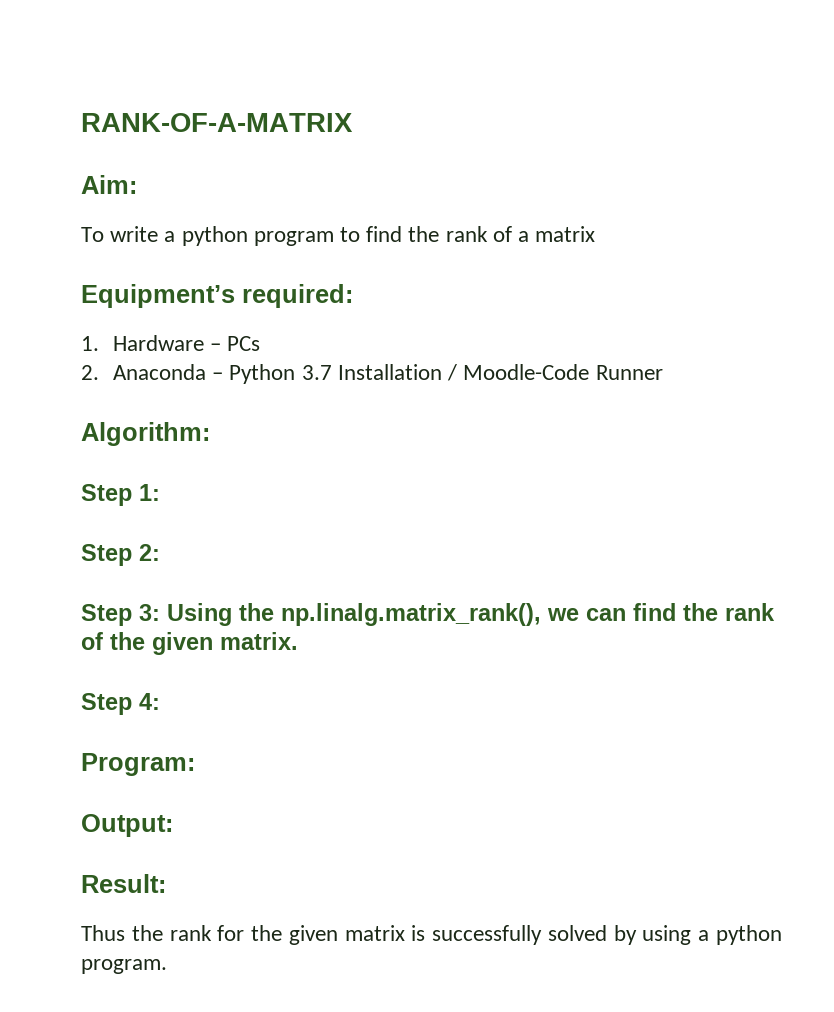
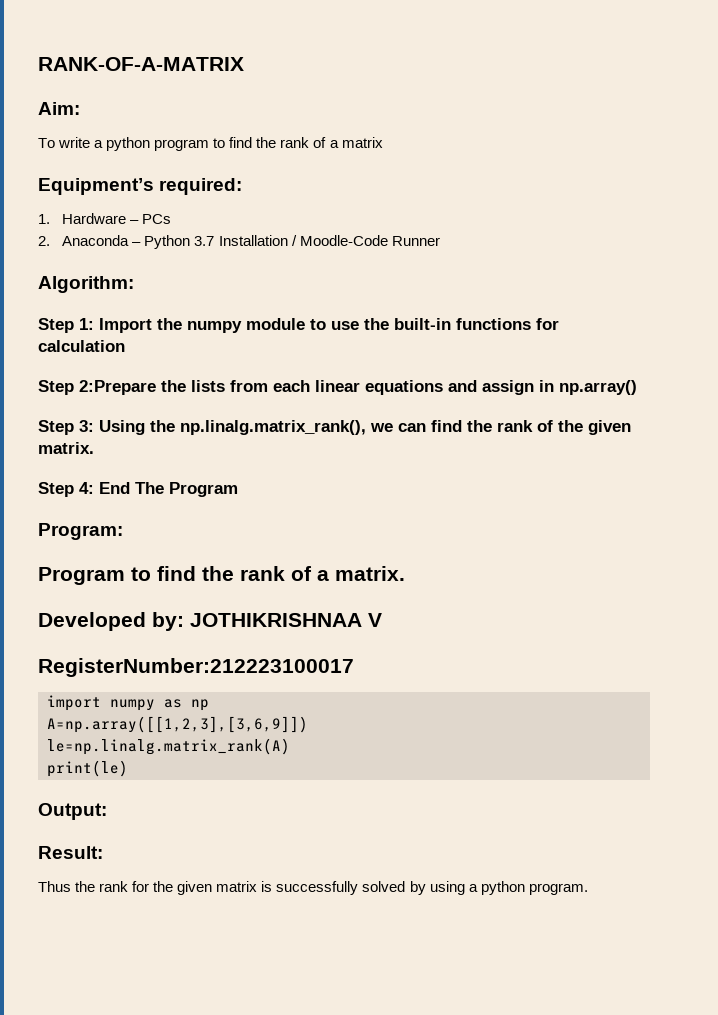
[81,544,160,566] // Step 2: -> [99,318,559,333] [38,340,125,352] [38,380,637,395] Import the numpy module to use the built-in functions for calculation // Step 2:Prepare the lists from each linear equations and assign in np.array()
[81,753,195,776] // Program: -> [99,482,238,497] [38,523,123,540] [38,566,405,585] [38,612,382,631] [38,658,354,677] [47,695,209,711] [47,716,308,733] [47,738,290,755] [47,760,128,777] End The Program // Program: // Program to find the rank of a matrix. // Developed by: JOTHIKRISHNAA V // RegisterNumber:212223100017 // import numpy as np // A=np.array([[1,2,3],[3,6,9]]) // le=np.linalg.matrix_rank(A) // print(le)

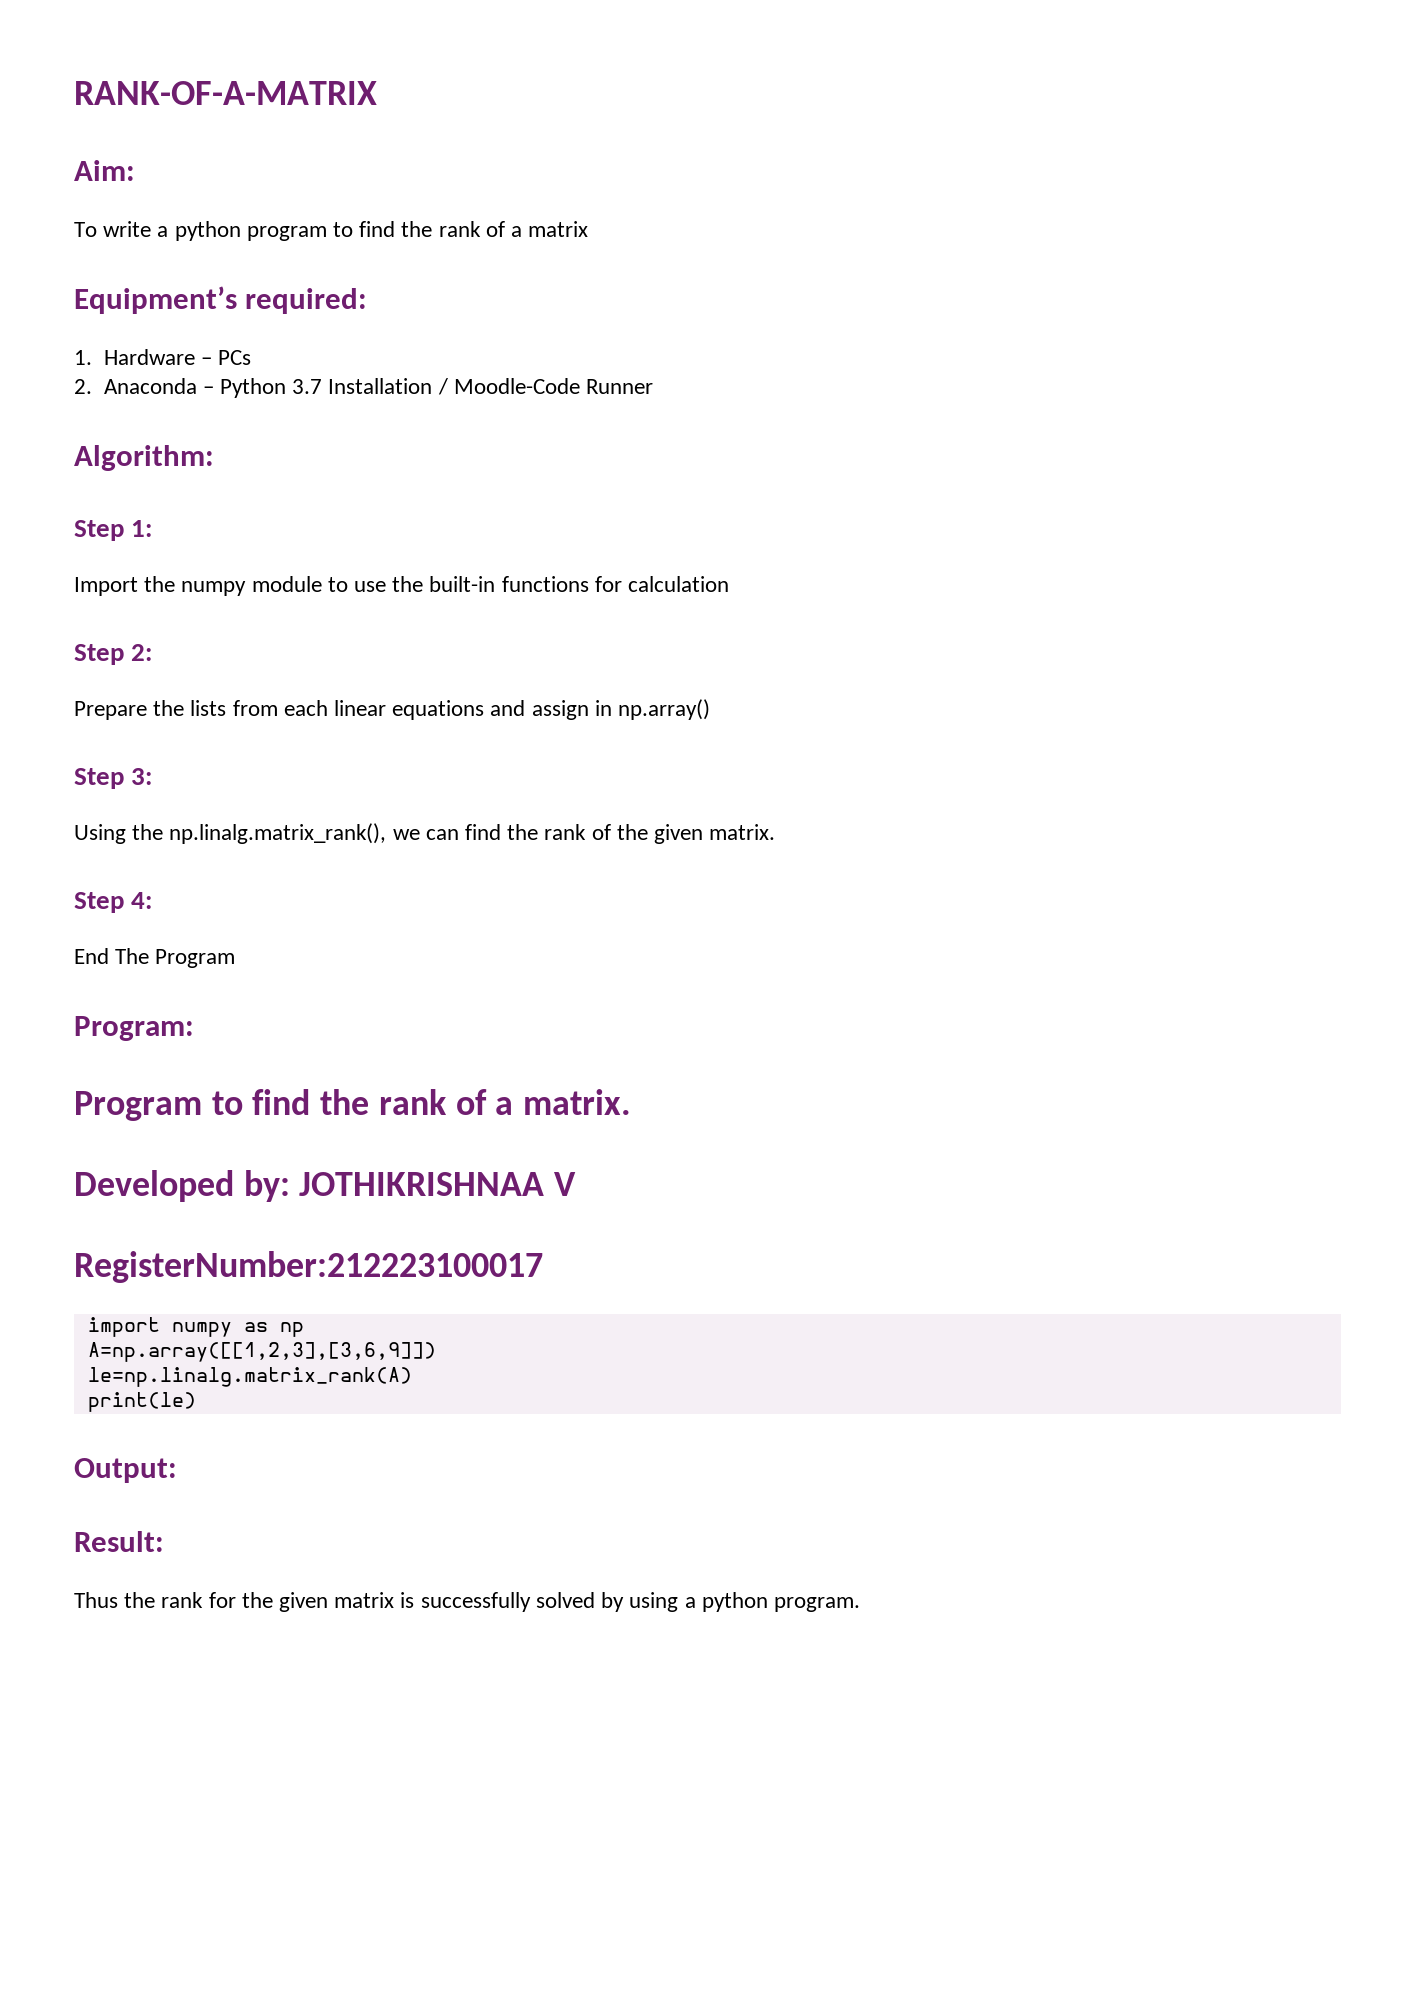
(94, 324) none -> (153, 528) //
[79,380,156,395] 2:Prepare -> [131,644,153,661] [74,701,147,720] 2: // Prepare
(94, 426) none -> (153, 776) //
(94, 488) none -> (153, 900) //

